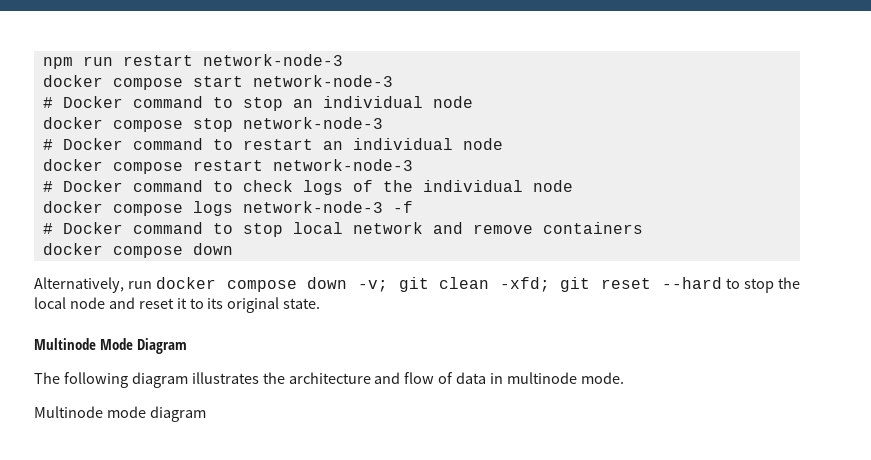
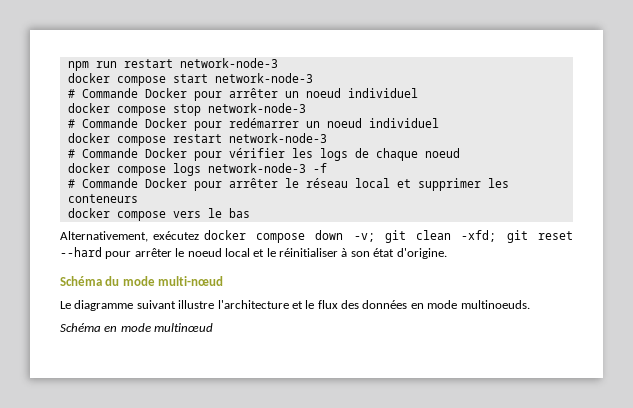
[62,96,473,111] Docker command to stop an individual node -> [81,88,418,101] Commande Docker pour arrêter un noeud individuel
[62,138,503,150] Docker command to restart an individual node -> [81,118,439,131] Commande Docker pour redémarrer un noeud individuel
[62,180,573,195] Docker command to check logs of the individual node -> [81,148,460,161] Commande Docker pour vérifier les logs de chaque noeud
[62,222,643,237] [42,243,233,258] [34,277,153,293] Docker command to stop local network and remove containers // docker compose down // Alternatively, run -> [81,178,509,191] [67,194,138,203] [67,208,250,221] [60,231,199,242] Commande Docker pour arrêter le réseau local et supprimer les conteneurs // docker compose vers le bas // Alternativement, exécutez
[725,277,800,293] [34,297,321,313] [34,338,188,354] [34,372,624,388] [34,406,206,422] to stop the local node and reset it to its original state. // Multinode Mode Diagram // The following diagram illustrates the architecture and flow of data in multinode mode. // Multinode mode diagram -> [105,248,447,259] [60,276,224,286] [60,300,530,311] [60,323,214,332] pour arrêter le noeud local et le réinitialiser à son état d'origine. // Schéma du mode multi-nœud // Le diagramme suivant illustre l'architecture et le flux des données en mode multinoeuds. // Schéma en mode multinœud

